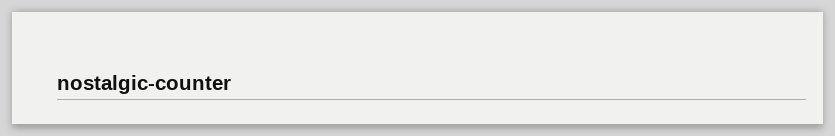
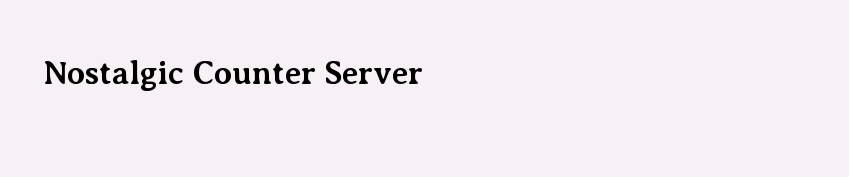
[57,75,231,94] nostalgic-counter -> [43,60,424,91] Nostalgic Counter Server

